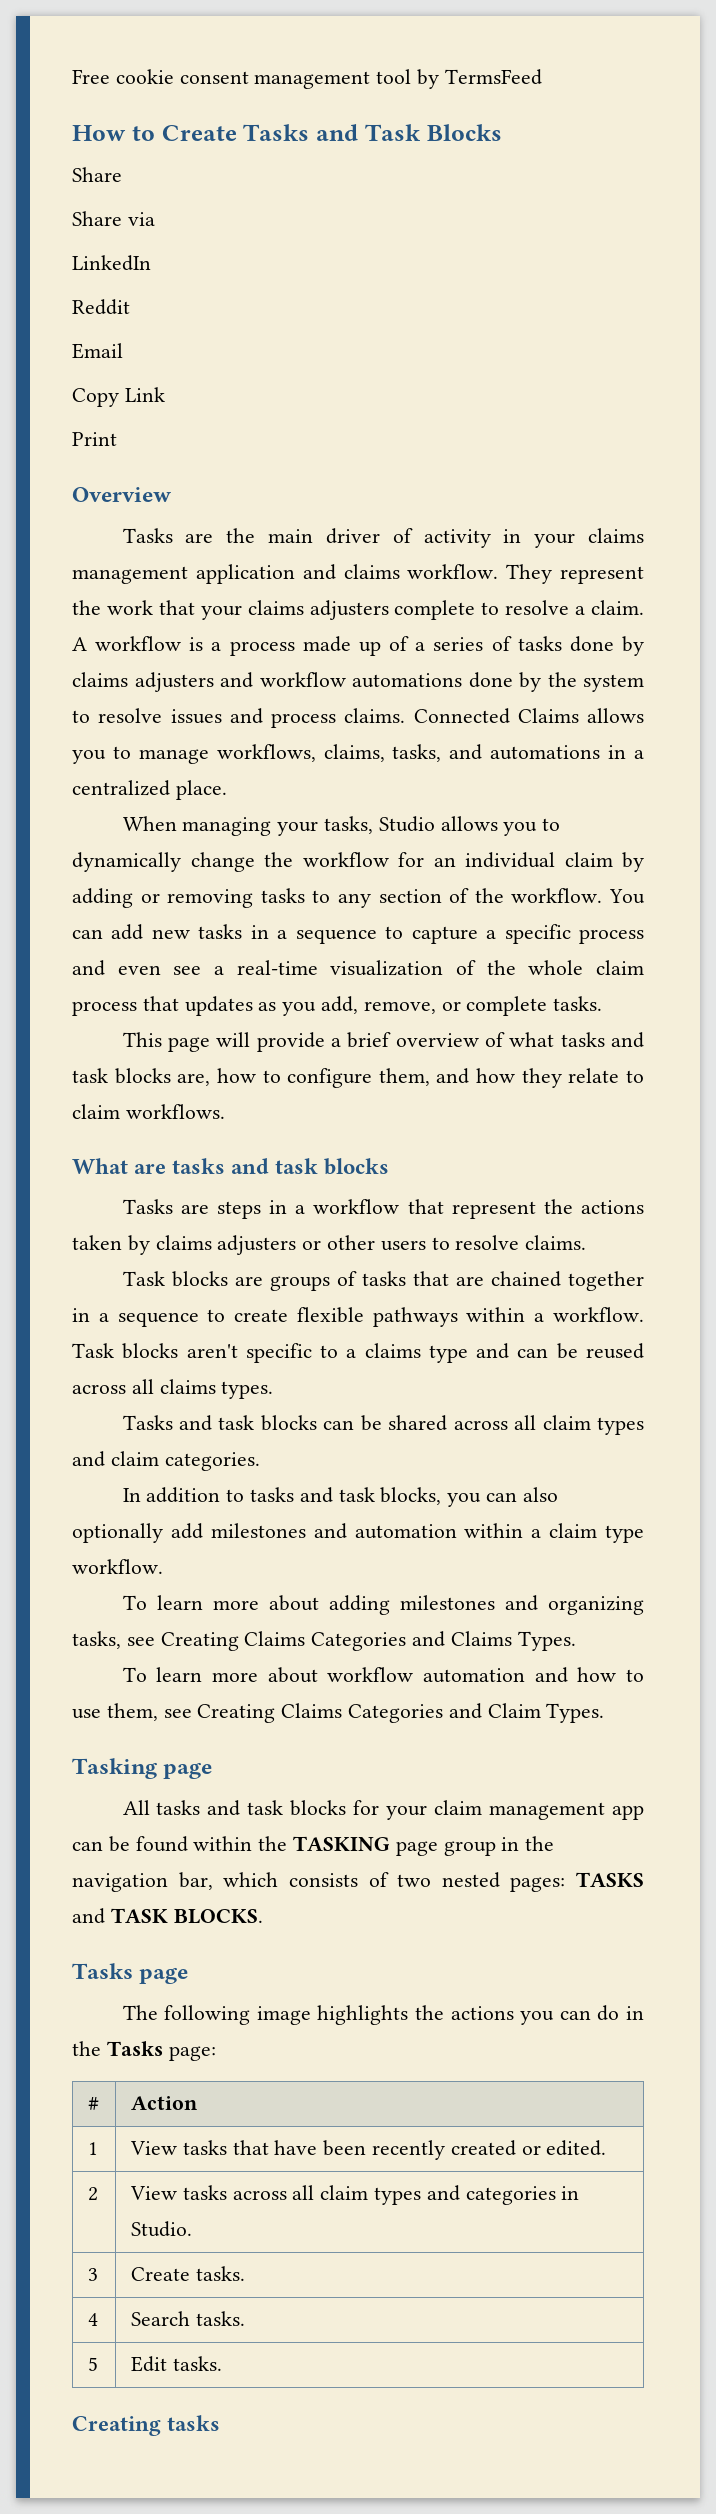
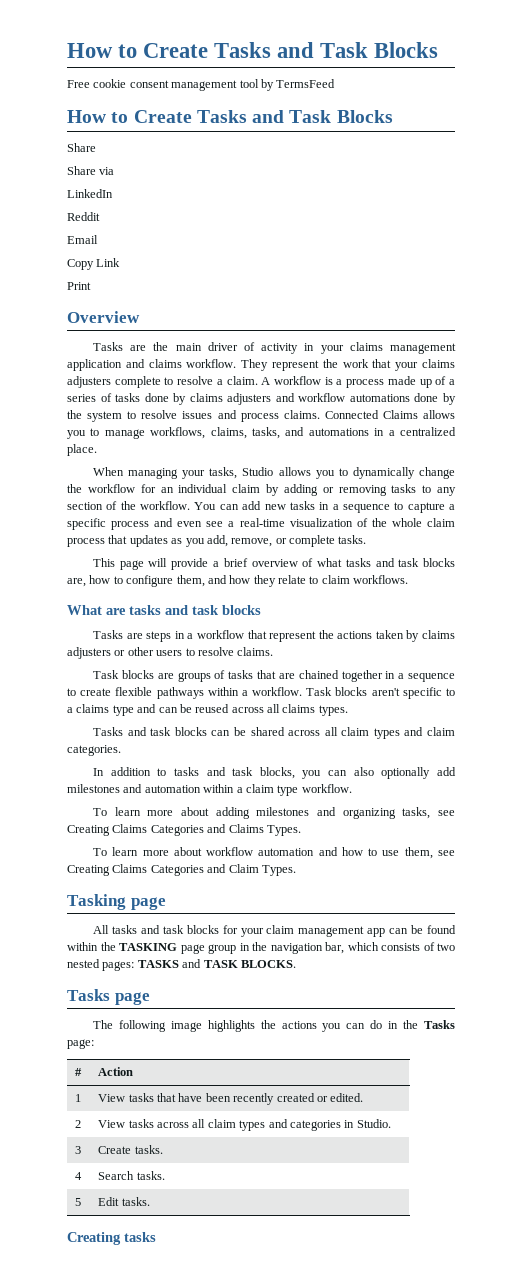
(72, 76) none -> [67,42,439,58] How to Create Tasks and Task Blocks //

